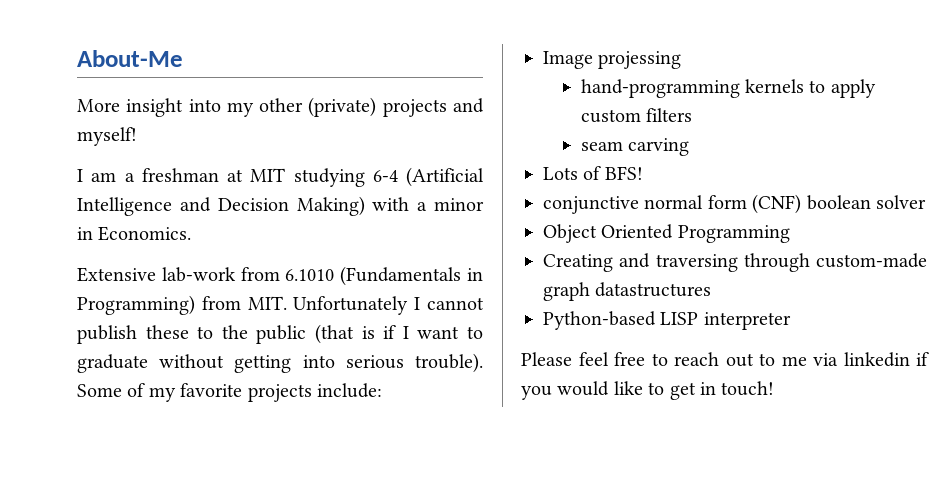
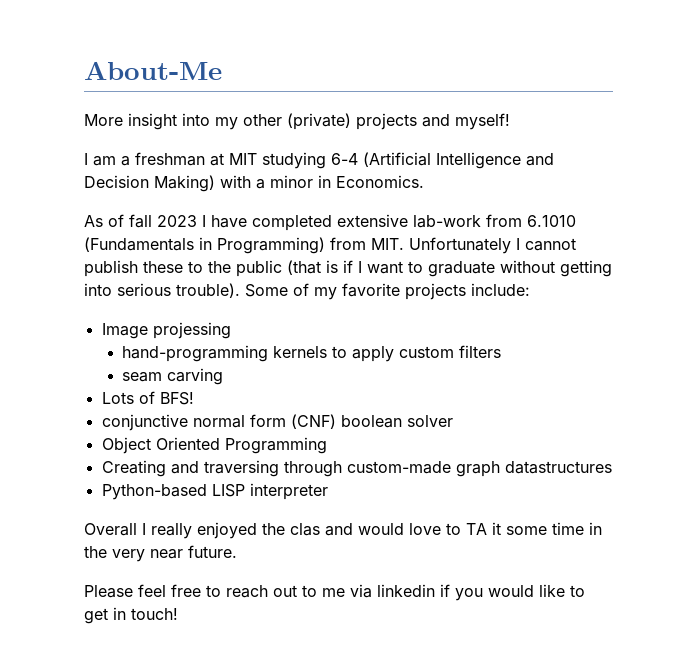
[77,267,156,282] Extensive -> [84,214,408,231] As of fall 2023 I have completed extensive
(791, 321) none -> [84,522,602,539] [84,545,237,562] // Overall I really enjoyed the clas and would love to TA it some time in the very near future.

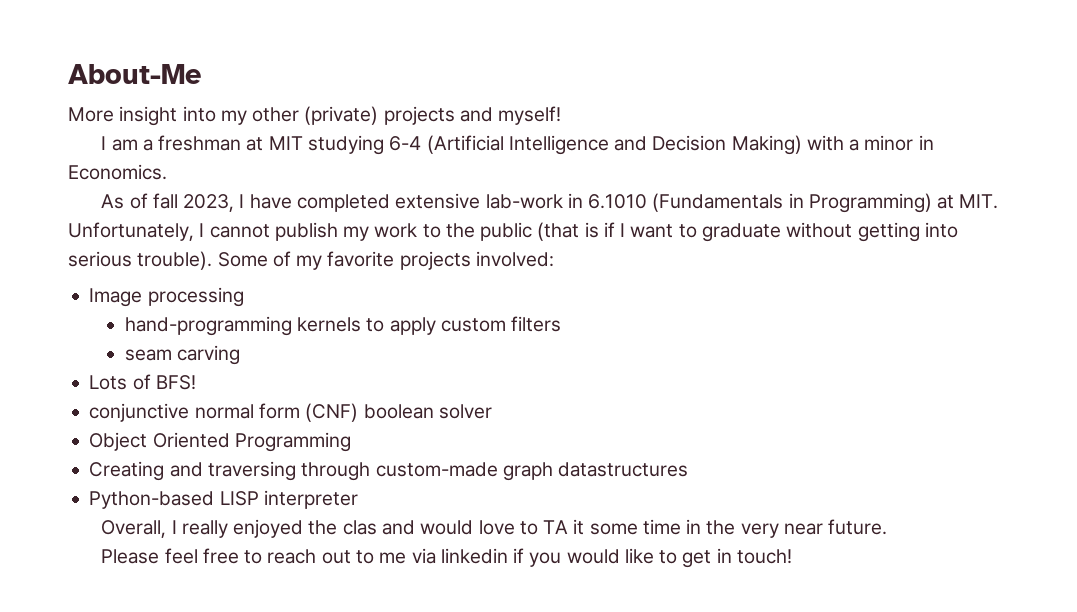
[157,215,197,227] 2023 -> [183,194,235,212] 2023,
[486,214,522,227] from -> [567,193,583,208] in
[330,237,511,254] from MIT. Unfortunately -> [937,194,999,209] [68,222,194,241] at MIT. Unfortunately,
[143,261,183,273] these -> [343,223,418,241] my work
[471,283,530,296] include: -> [475,251,554,267] involved:
[152,322,231,339] projessing -> [147,287,244,307] processing
[84,523,137,536] Overall -> [101,520,167,538] Overall,

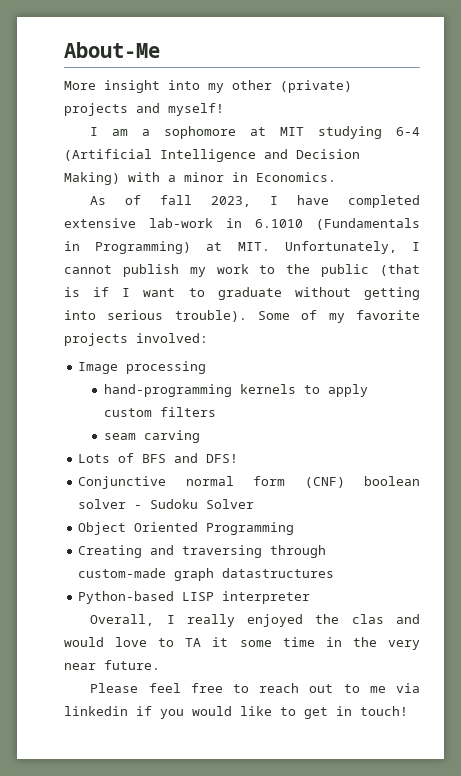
[158,135,242,151] freshman -> [164,126,237,139] sophomore
[155,375,196,390] [89,403,190,422] BFS! // conjunctive -> [142,453,239,463] [78,476,167,489] BFS and DFS! // Conjunctive
(492, 411) none -> [134,499,255,509] - Sudoku Solver

